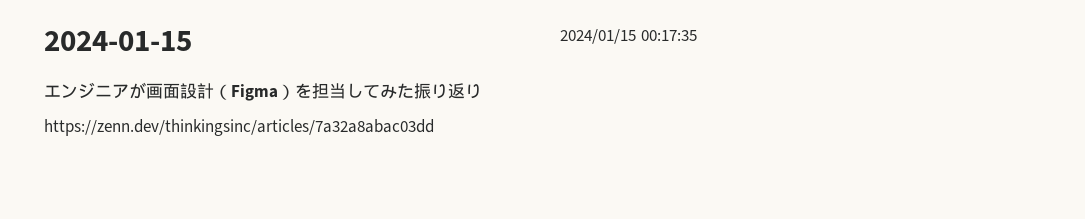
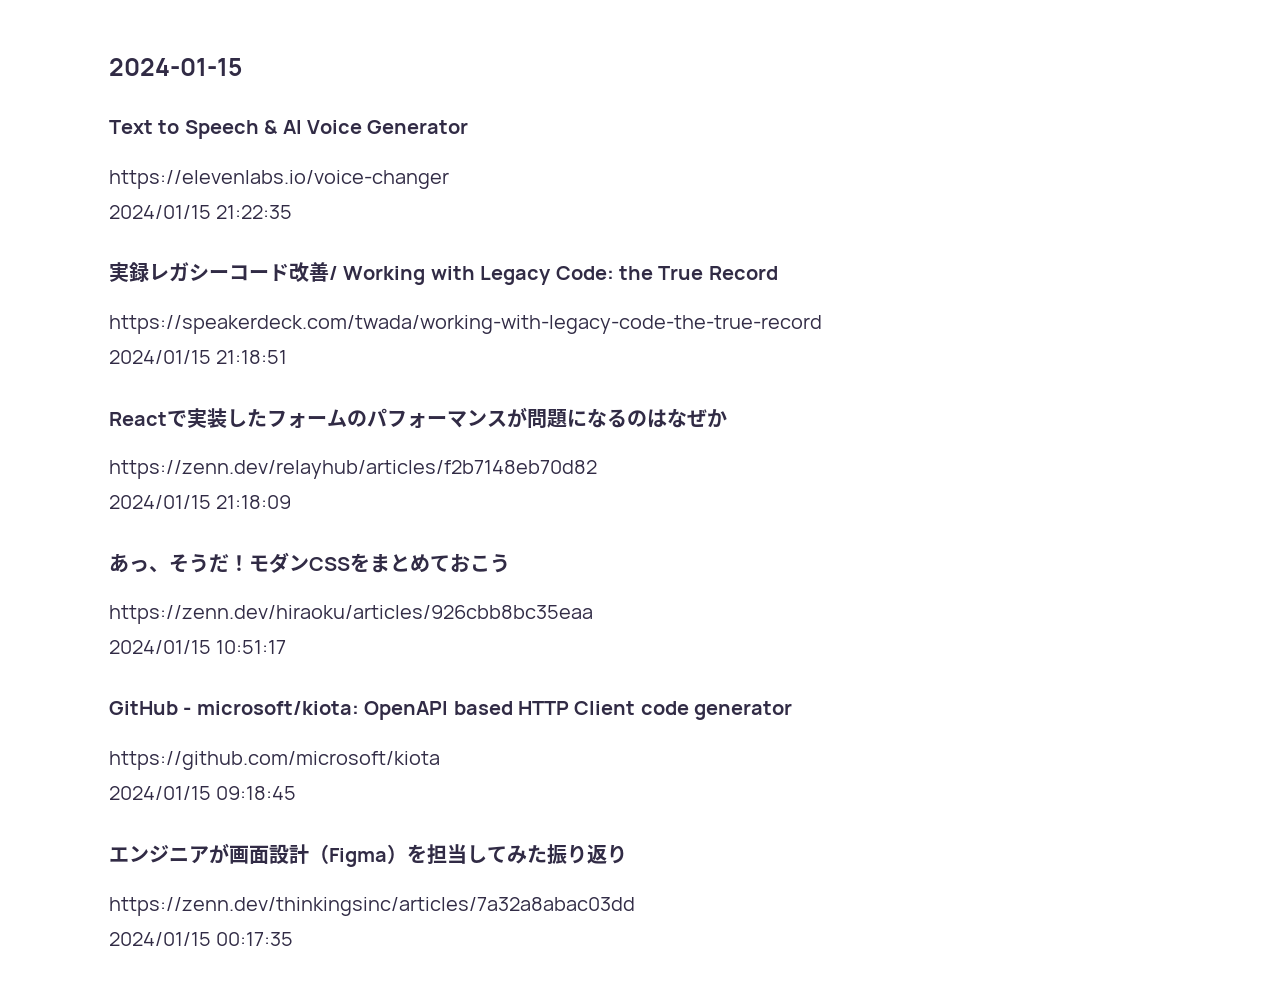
(192, 41) none -> [109,120,469,139] [109,170,449,189] [109,205,293,219] [109,262,778,285] [109,315,822,334] [109,350,288,364] [109,407,727,428] [109,460,597,479] [109,495,292,509] [109,552,510,573] [109,605,593,624] [109,640,287,654] [109,701,793,720] [109,751,440,770] [109,786,297,800] // Text to Speech & AI Voice Generator // https://elevenlabs.io/voice-changer // 2024/01/15 21:22:35 // 実録レガシーコード改善/ Working with Legacy Code: the True Record // https://speakerdeck.com/twada/working-with-legacy-code-the-true-record // 2024/01/15 21:18:51 // Reactで実装したフォームのパフォーマンスが問題になるのはなぜか // https://zenn.dev/relayhub/articles/f2b7148eb70d82 // 2024/01/15 21:18:09 // あっ、そうだ！モダンCSSをまとめておこう // https://zenn.dev/hiraoku/articles/926cbb8bc35eaa // 2024/01/15 10:51:17 // GitHub - microsoft/kiota: OpenAPI based HTTP Client code generator // https://github.com/microsoft/kiota // 2024/01/15 09:18:45

